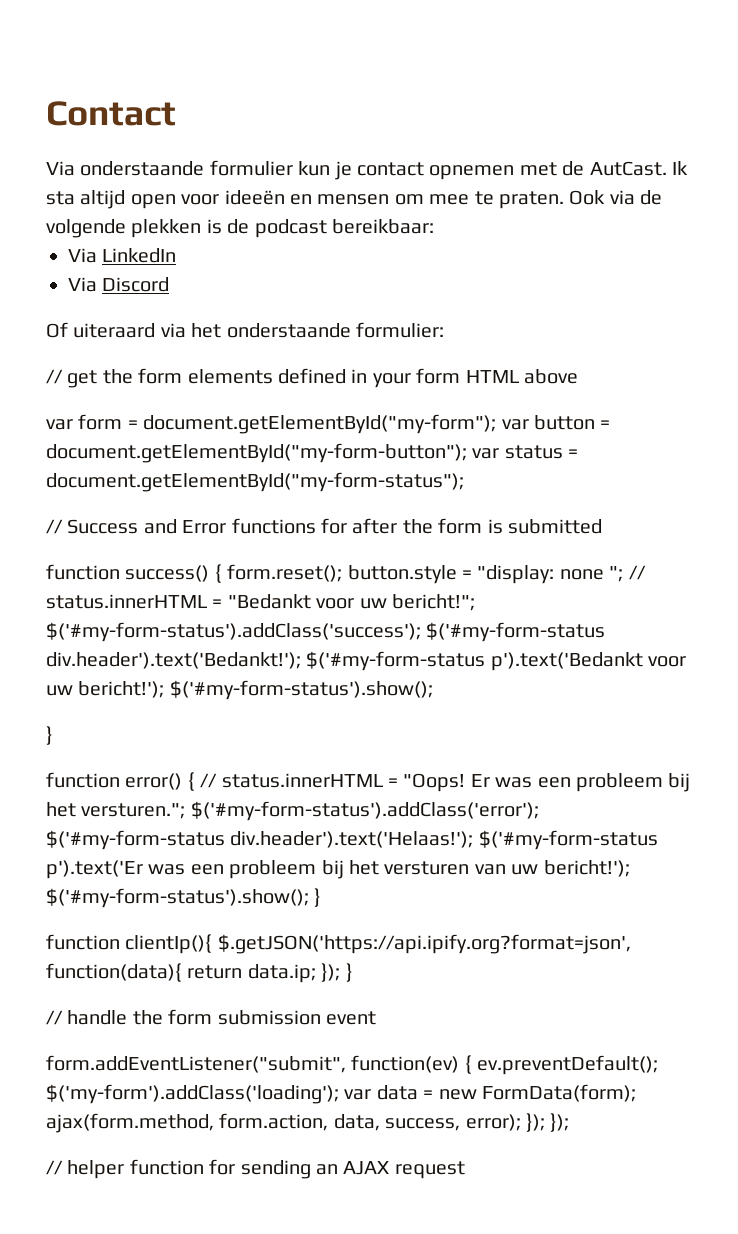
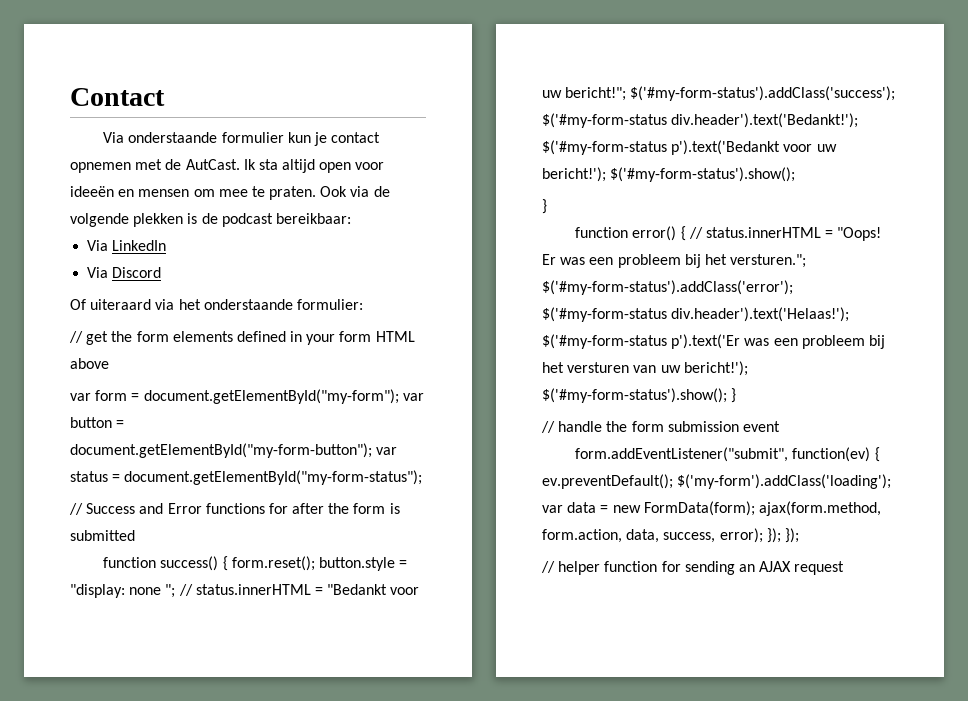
[46,934,631,954] [46,963,353,983] // function clientIp(){ $.getJSON('https://api.ipify.org?format=json', function(data){ return data.ip; }); } -> (737, 395) none

